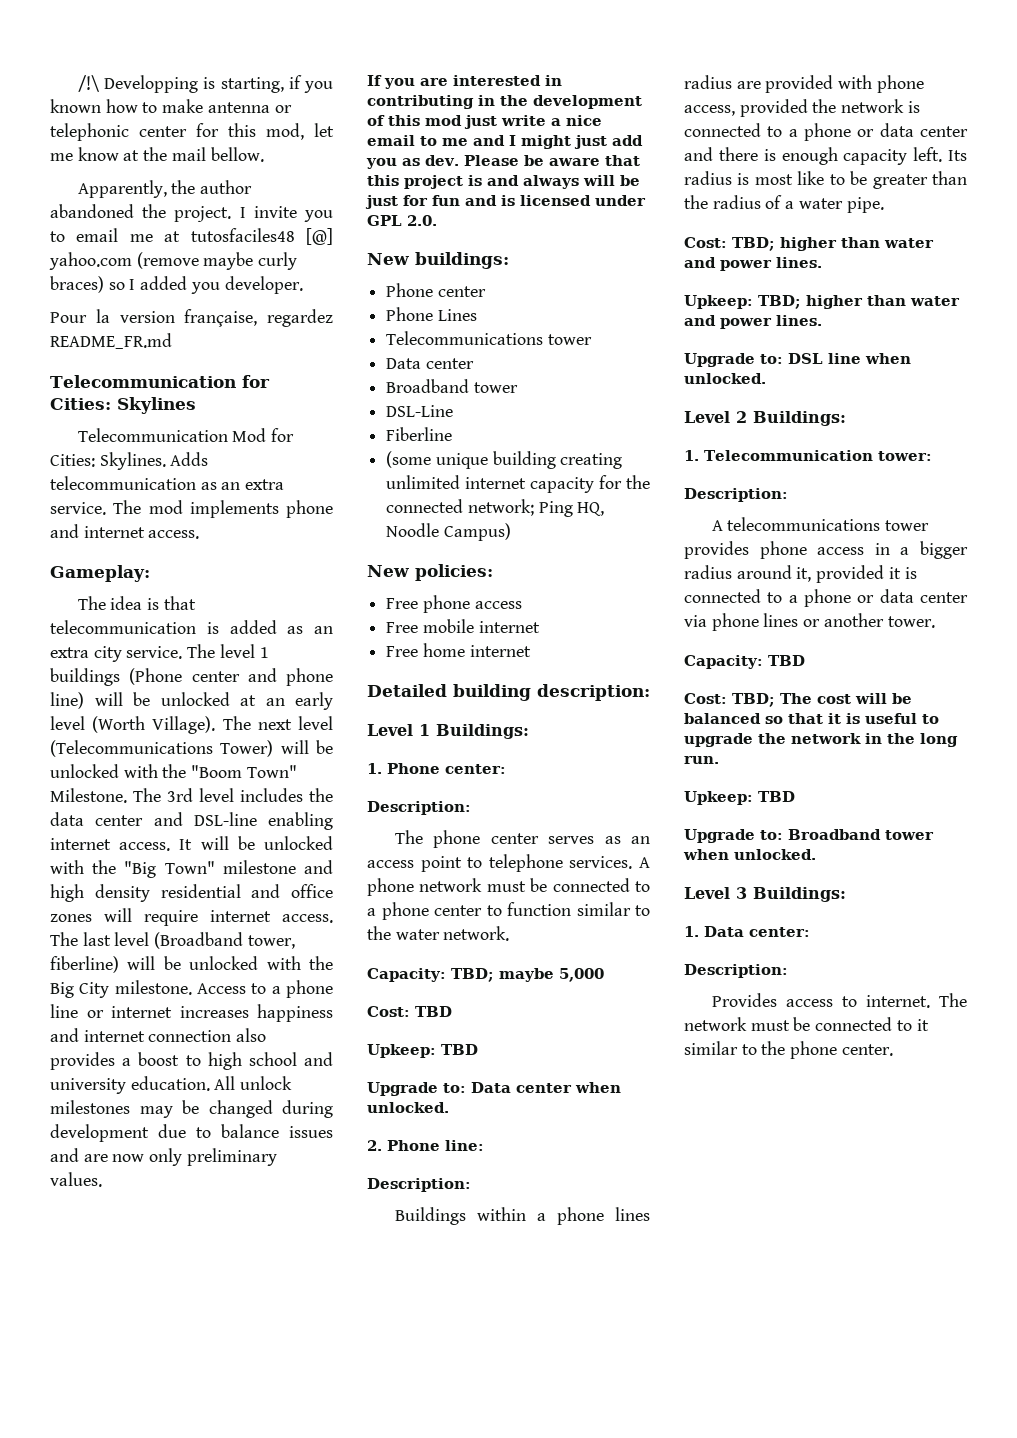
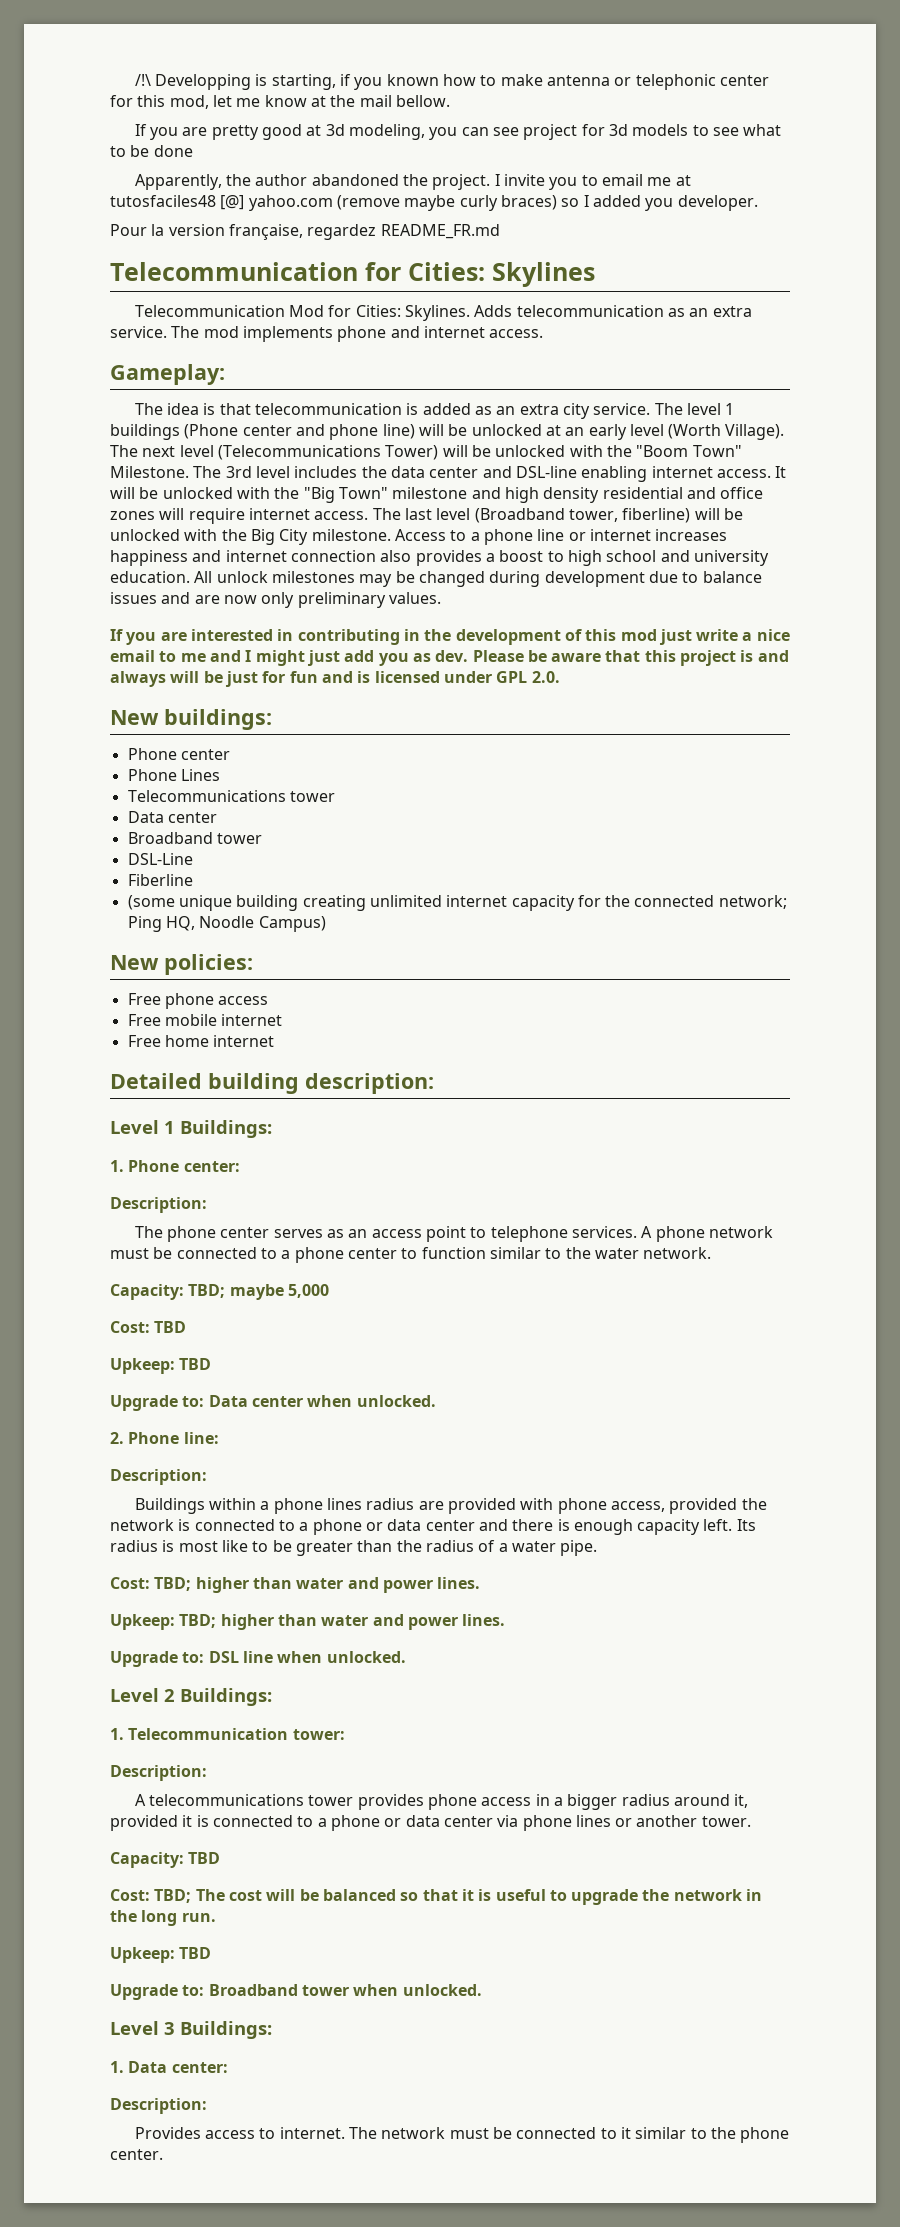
(264, 154) none -> [134,124,782,140] [110,145,193,157] // If you are pretty good at 3d modeling, you can see project for 3d models to see what to be done

